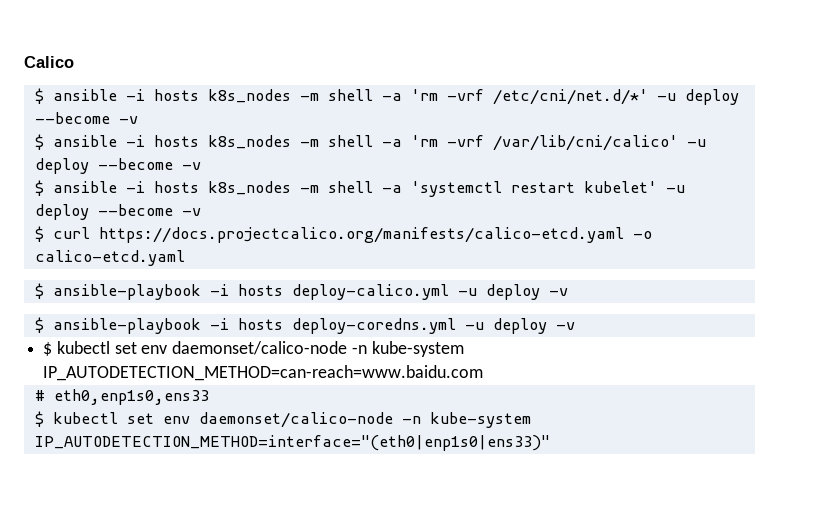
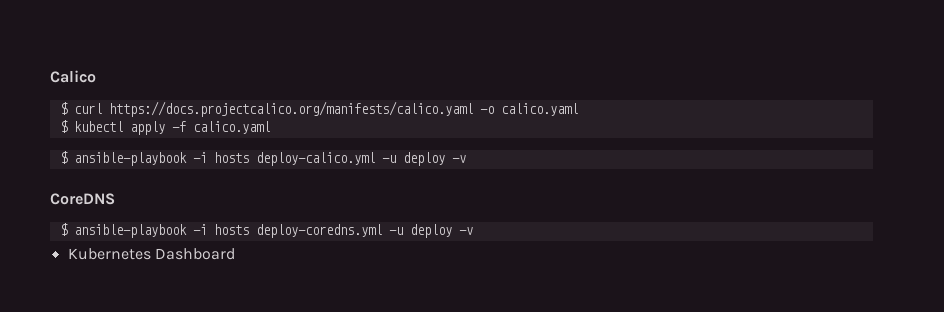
[52,89,739,105] [34,112,138,124] [34,134,706,151] [34,158,201,174] [34,180,685,197] [34,204,201,220] [34,226,652,243] [34,250,185,266] ansible -i hosts k8s_nodes -m shell -a 'rm -vrf /etc/cni/net.d/*' -u deploy --become -v // $ ansible -i hosts k8s_nodes -m shell -a 'rm -vrf /var/lib/cni/calico' -u deploy --become -v // $ ansible -i hosts k8s_nodes -m shell -a 'systemctl restart kubelet' -u deploy --become -v // $ curl https://docs.projectcalico.org/manifests/calico-etcd.yaml -o calico-etcd.yaml -> [73,101,578,117] [59,120,270,135] curl https://docs.projectcalico.org/manifests/calico.yaml -o calico.yaml // $ kubectl apply -f calico.yaml
(568, 292) none -> [50,193,115,205] // CoreDNS
[43,341,464,357] [43,365,484,381] [34,389,209,405] [34,411,531,428] [34,435,550,451] $ kubectl set env daemonset/calico-node -n kube-system IP_AUTODETECTION_METHOD=can-reach=www.baidu.com // # eth0,enp1s0,ens33 // $ kubectl set env daemonset/calico-node -n kube-system IP_AUTODETECTION_METHOD=interface="(eth0|enp1s0|ens33)" -> [67,248,235,260] Kubernetes Dashboard

